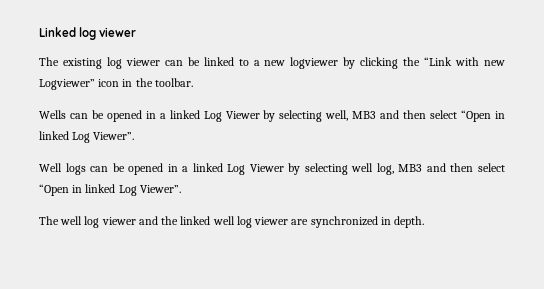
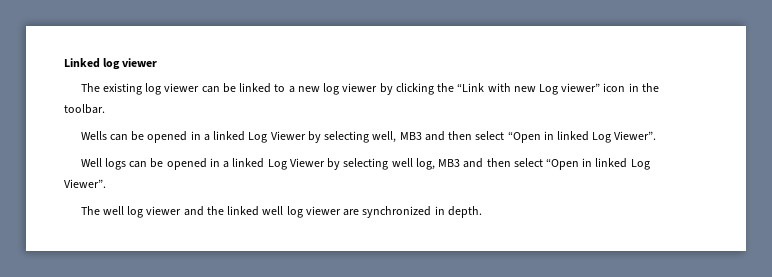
[290,57,339,69] logviewer -> [323,83,378,95] log viewer
[39,79,95,90] Logviewer” -> [539,83,601,95] Log viewer”

